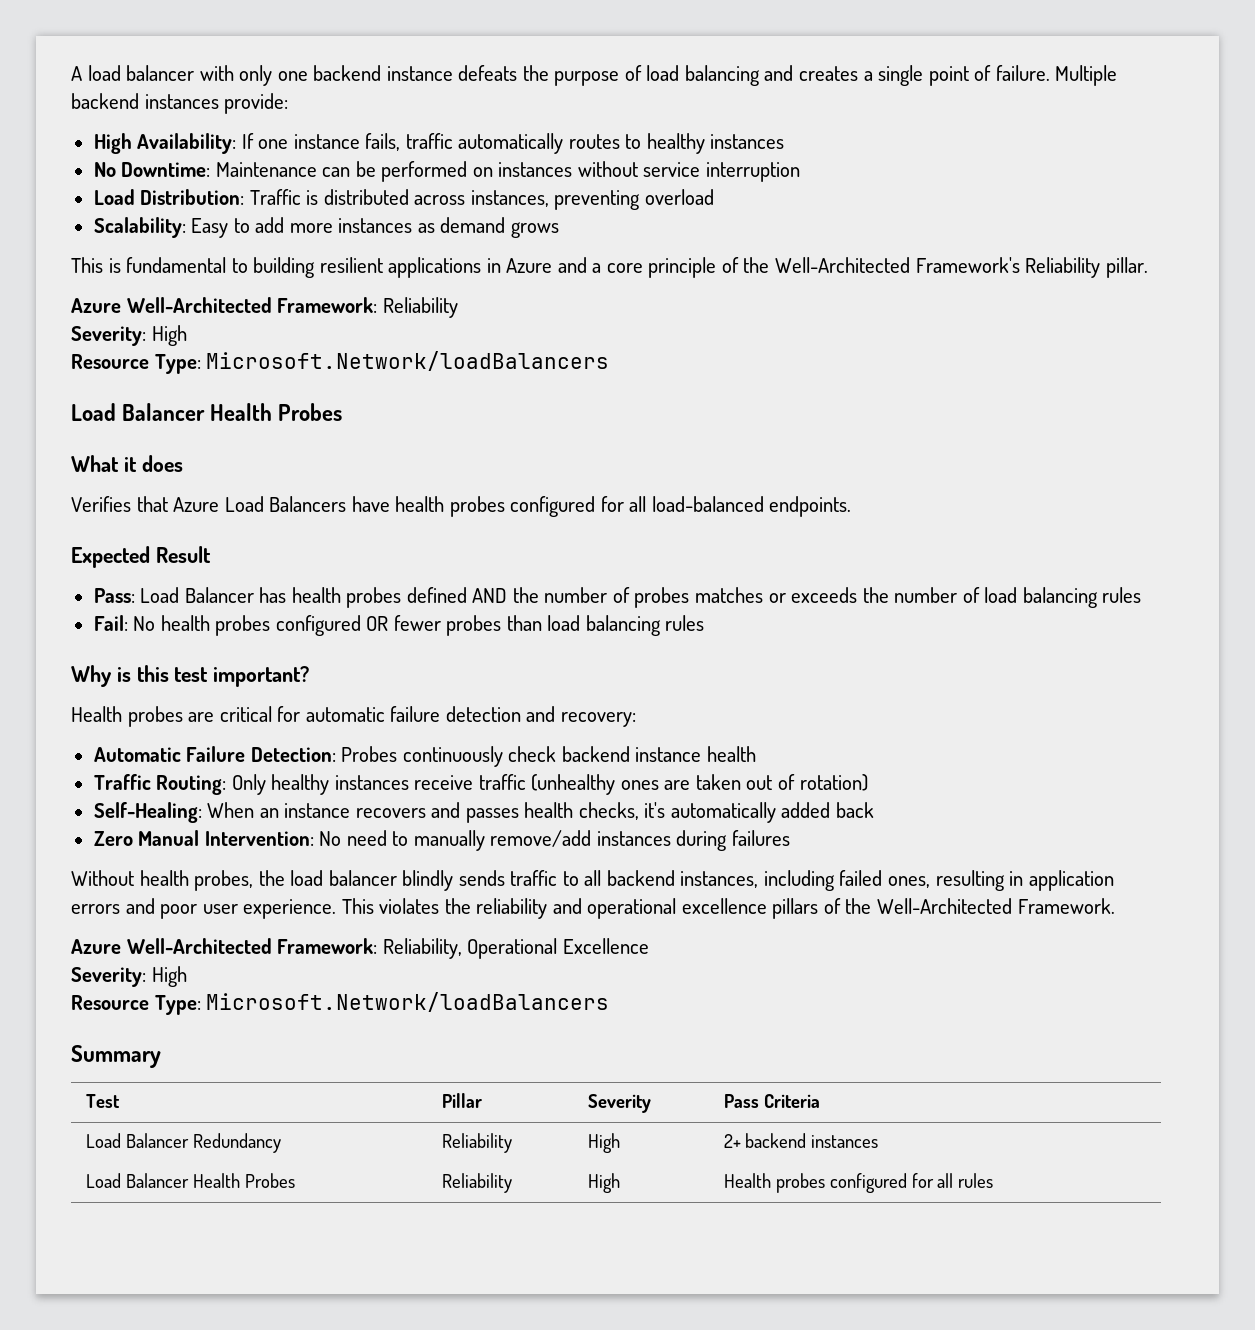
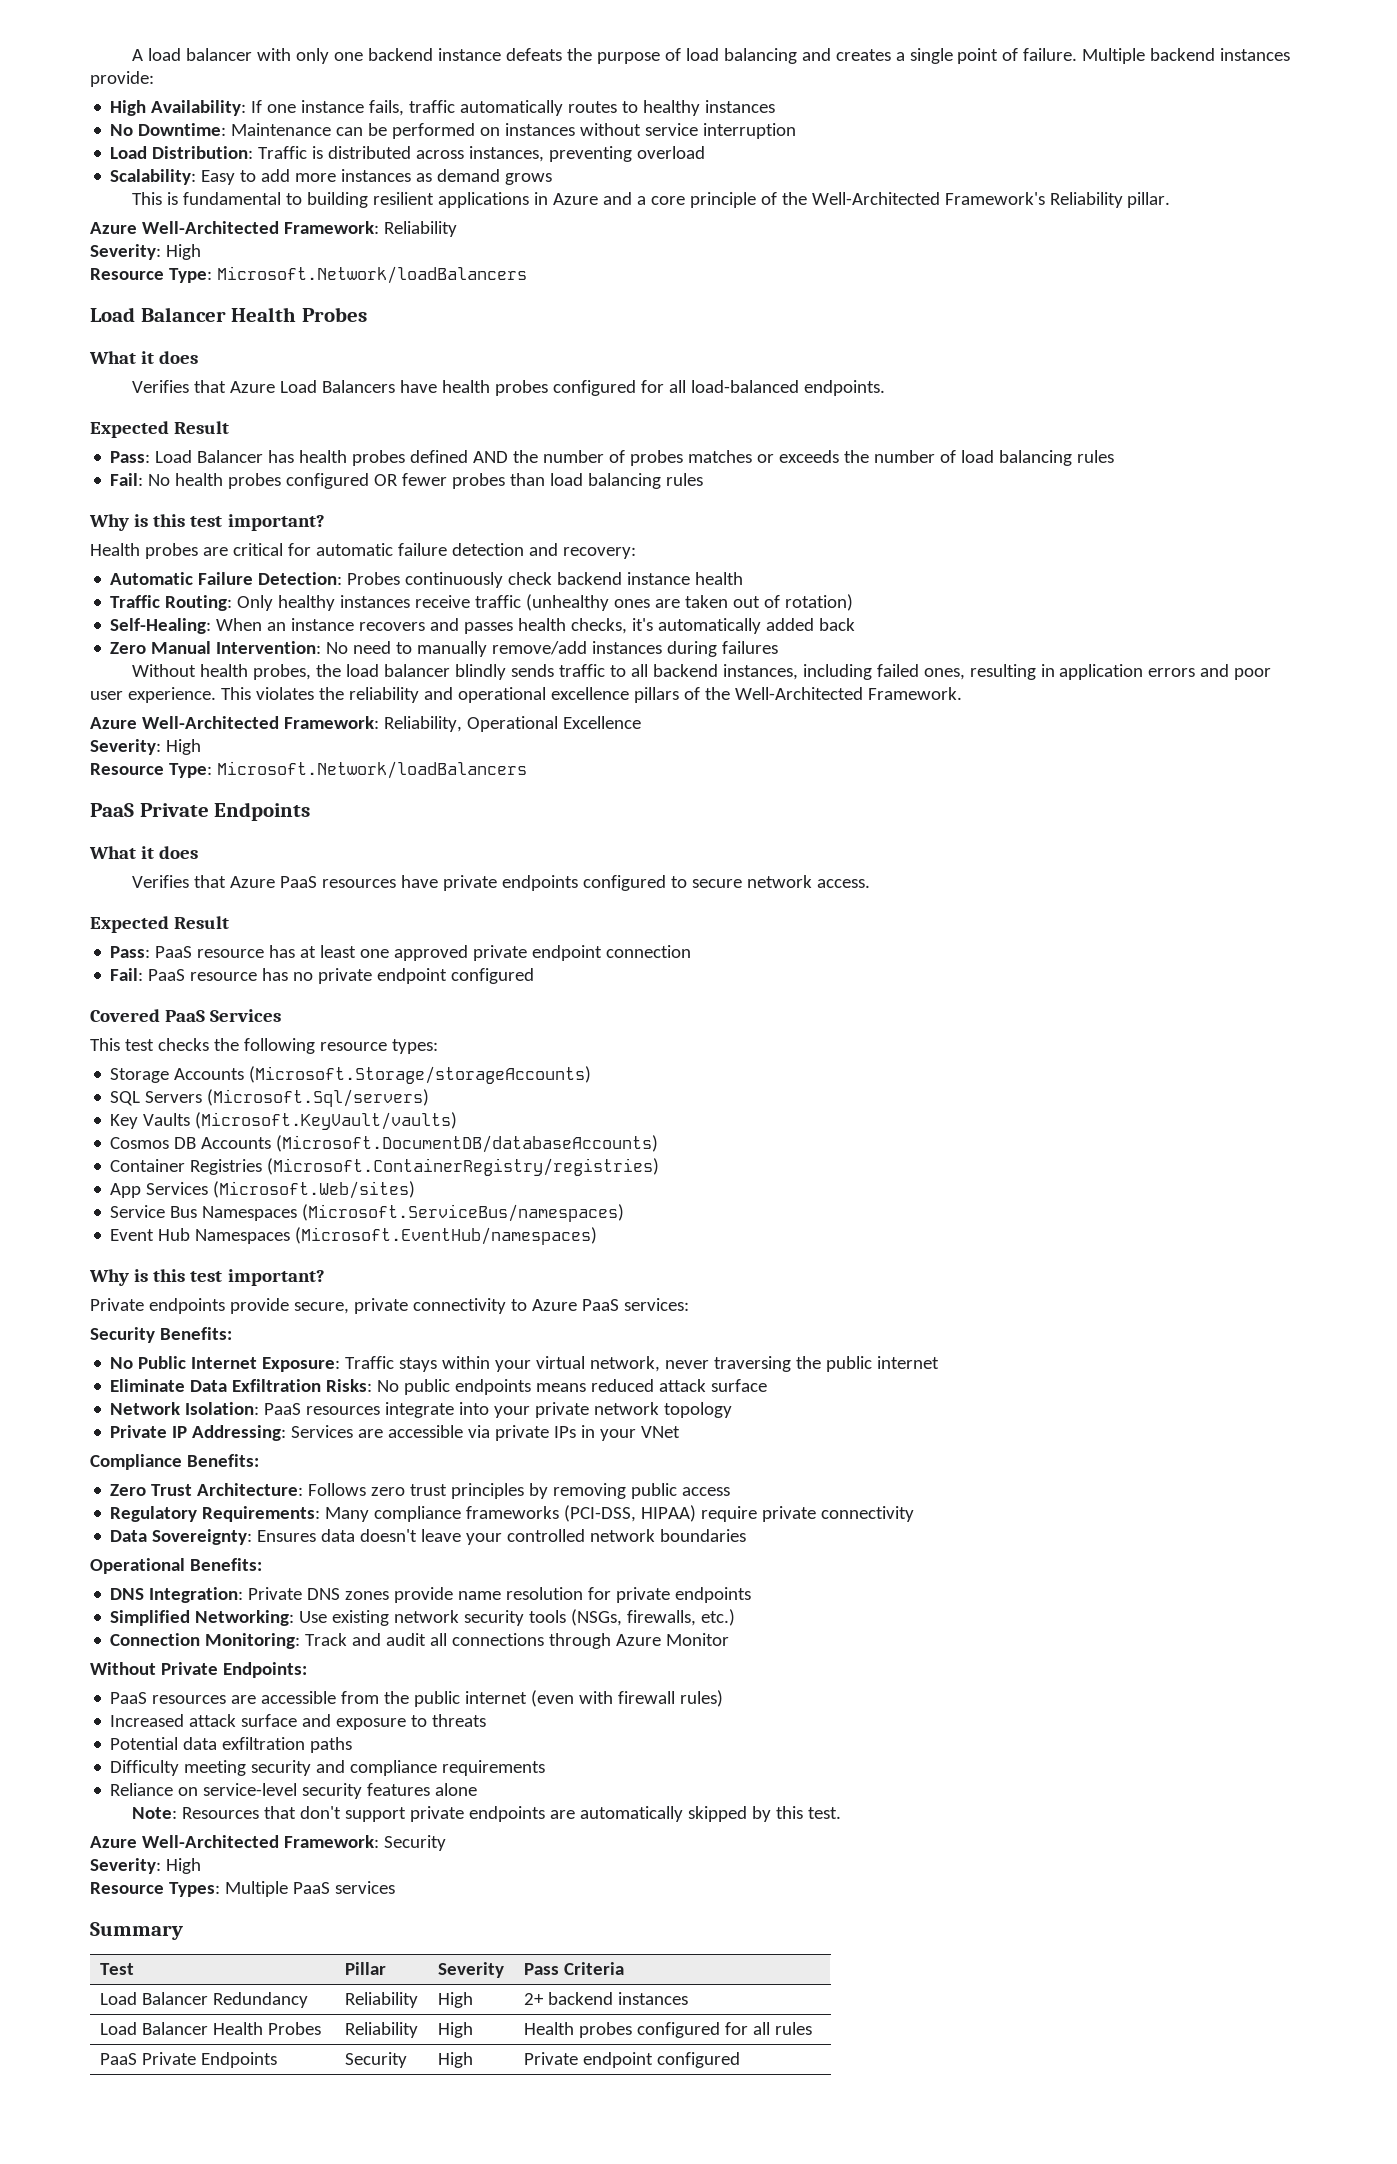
(610, 1002) none -> [90,802,311,821] [89,846,199,859] [131,875,870,891] [90,916,230,933] [110,945,692,961] [110,968,535,984] [90,1009,282,1022] [90,1038,438,1054] [110,1066,592,1084] [110,1089,430,1107] [110,1112,458,1130] [110,1135,659,1153] [110,1158,660,1176] [110,1181,416,1199] [110,1204,625,1222] [110,1227,598,1245] [89,1269,325,1286] [90,1298,689,1314] [90,1327,232,1343] [110,1356,940,1372] [110,1379,768,1395] [110,1402,733,1418] [110,1425,681,1441] [90,1454,259,1470] [110,1483,731,1499] [110,1505,915,1522] [110,1529,747,1545] [90,1558,262,1574] [110,1587,752,1603] [110,1609,736,1626] [110,1633,730,1649] [90,1662,307,1678] [110,1690,724,1707] [110,1714,487,1730] [110,1737,353,1753] [110,1760,546,1776] [110,1783,478,1799] [131,1806,841,1822] [90,1835,446,1851] [90,1858,201,1874] [90,1881,395,1897] // PaaS Private Endpoints // What it does // Verifies that Azure PaaS resources have private endpoints configured to secure network access. // Expected Result // Pass: PaaS resource has at least one approved private endpoint connection // Fail: PaaS resource has no private endpoint configured // Covered PaaS Services // This test checks the following resource types: // Storage Accounts (Microsoft.Storage/storageAccounts) // SQL Servers (Microsoft.Sql/servers) // Key Vaults (Microsoft.KeyVault/vaults) // Cosmos DB Accounts (Microsoft.DocumentDB/databaseAccounts) // Container Registries (Microsoft.ContainerRegistry/registries) // App Services (Microsoft.Web/sites) // Service Bus Namespaces (Microsoft.ServiceBus/namespaces) // Event Hub Namespaces (Microsoft.EventHub/namespaces) // Why is this test important? // Private endpoints provide secure, private connectivity to Azure PaaS services: // Security Benefits: // No Public Internet Exposure: Traffic stays within your virtual network, never traversing the public internet // Eliminate Data Exfiltration Risks: No public endpoints means reduced attack surface // Network Isolation: PaaS resources integrate into your private network topology // Private IP Addressing: Services are accessible via private IPs in your VNet // Compliance Benefits: // Zero Trust Architecture: Follows zero trust principles by removing public access // Regulatory Requirements: Many compliance frameworks (PCI-DSS, HIPAA) require private connectivity // Data Sovereignty: Ensures data doesn't leave your controlled network boundaries // Operational Benefits: // DNS Integration: Private DNS zones provide name resolution for private endpoints // Simplified Networking: Use existing network security tools (NSGs, firewalls, etc.) // Connection Monitoring: Track and audit all connections through Azure Monitor // Without Private Endpoints: // PaaS resources are accessible from the public internet (even with firewall rules) // Increased attack surface and exposure to threats // Potential data exfiltration paths // Difficulty meeting security and compliance requirements // Reliance on service-level security features alone // Note: Resources that don't support private endpoints are automatically skipped by this test. // Azure Well-Architected Framework: Security // Severity: High // Resource Types: Multiple PaaS services
(994, 1180) none -> [99,2052,277,2068] [344,2052,407,2068] [437,2052,473,2068] [523,2052,740,2068] // PaaS Private Endpoints | Security | High | Private endpoint configured

